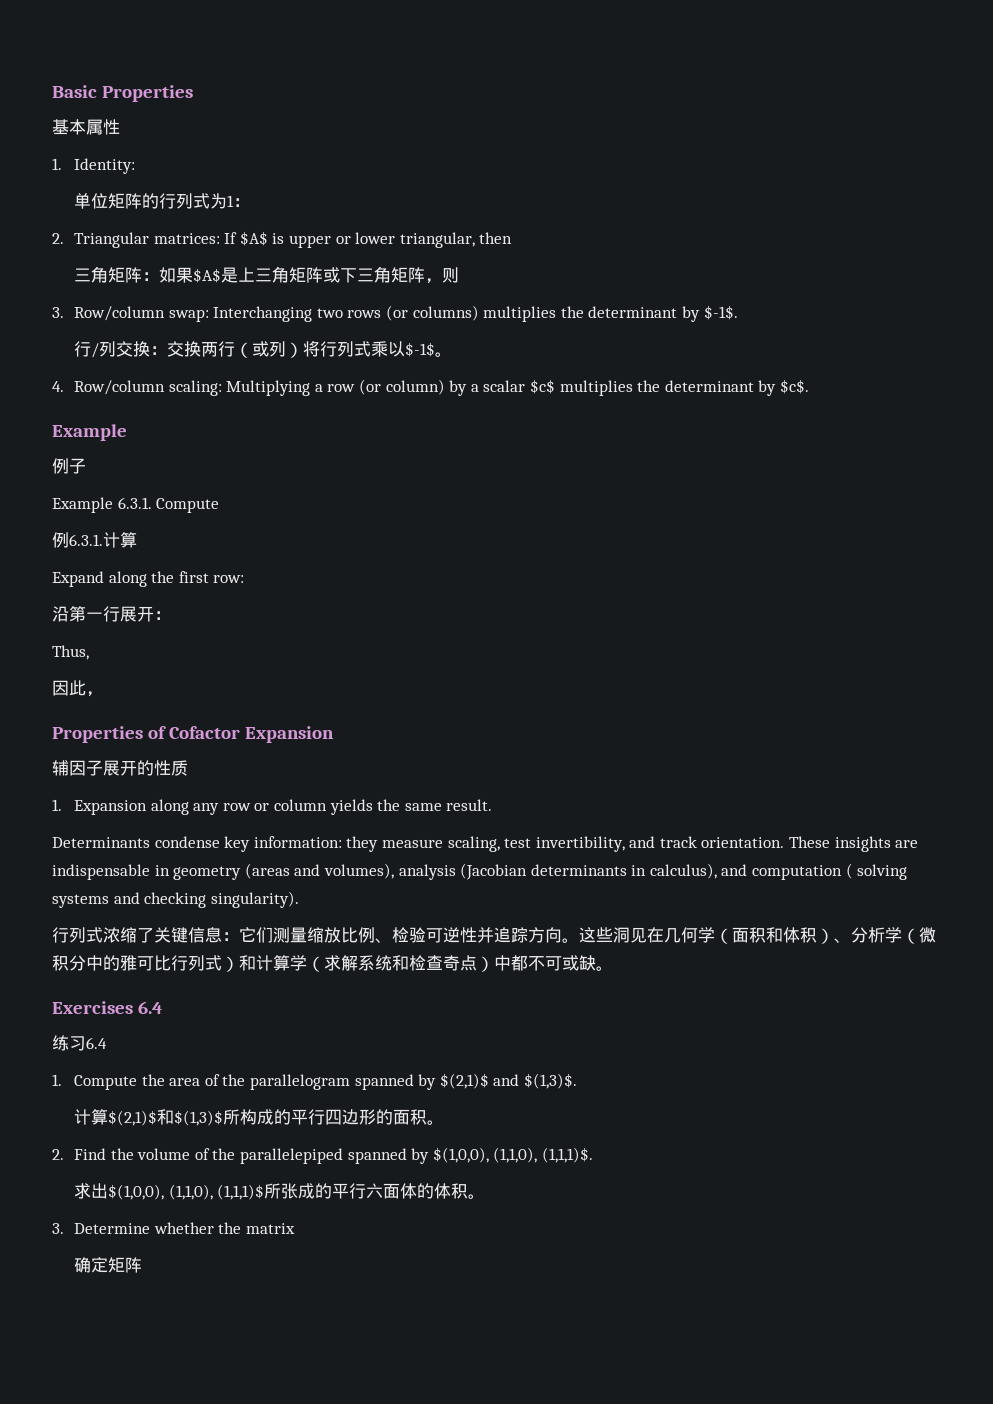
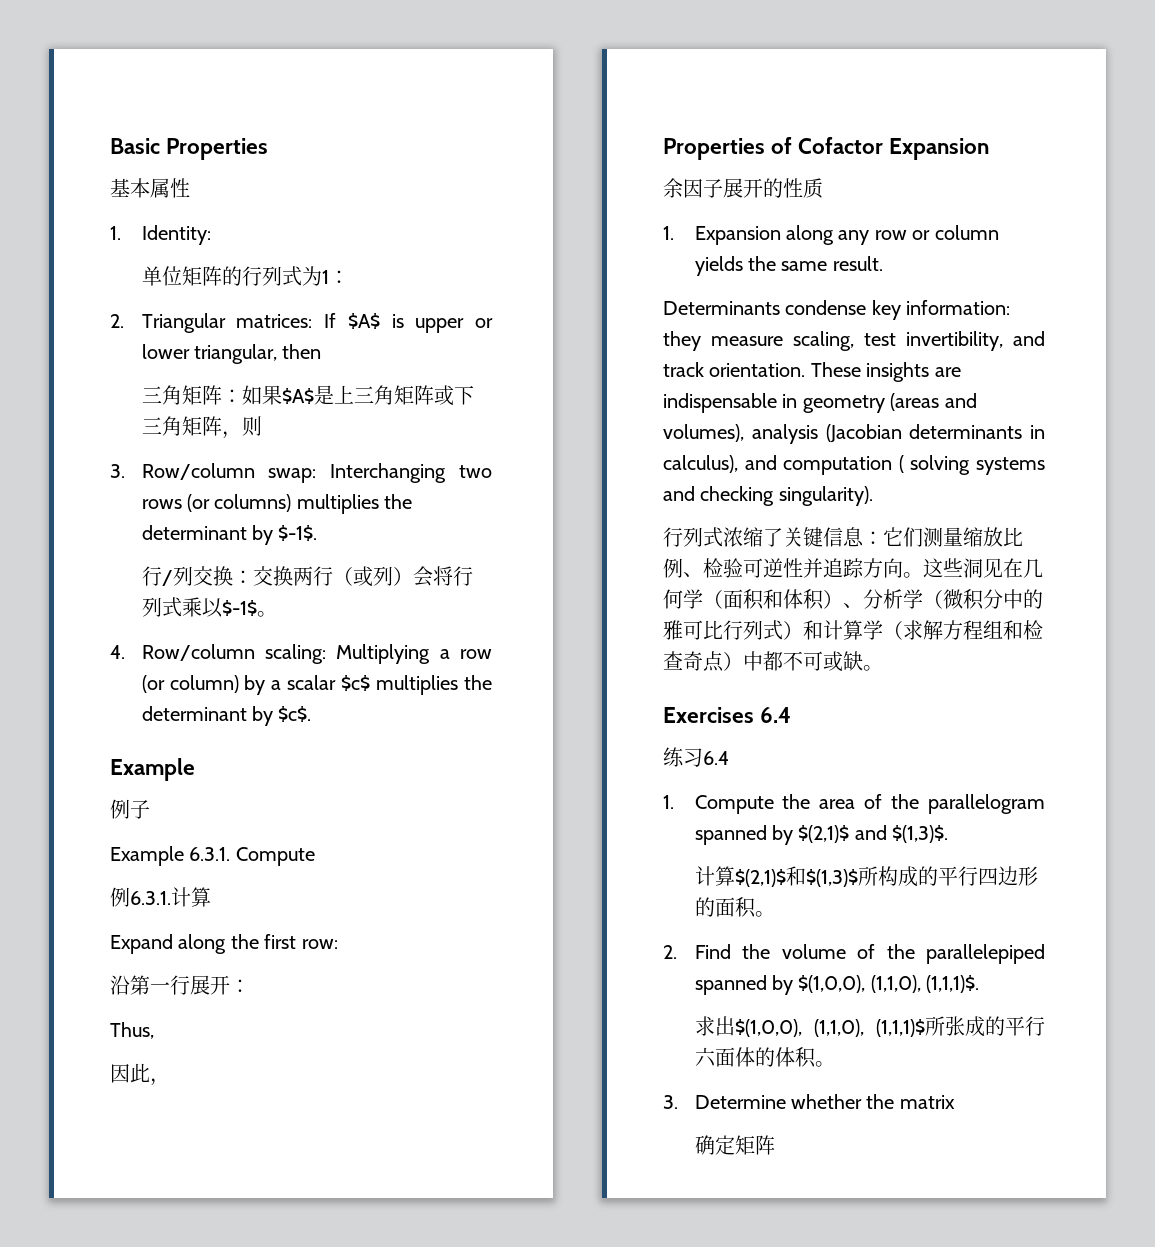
(304, 350) none -> [412,566,433,587] 会
[52,760,69,776] 辅 -> [663,178,683,198] 余
[358,955,392,971] 系统 -> [943,620,1003,640] 方程组

